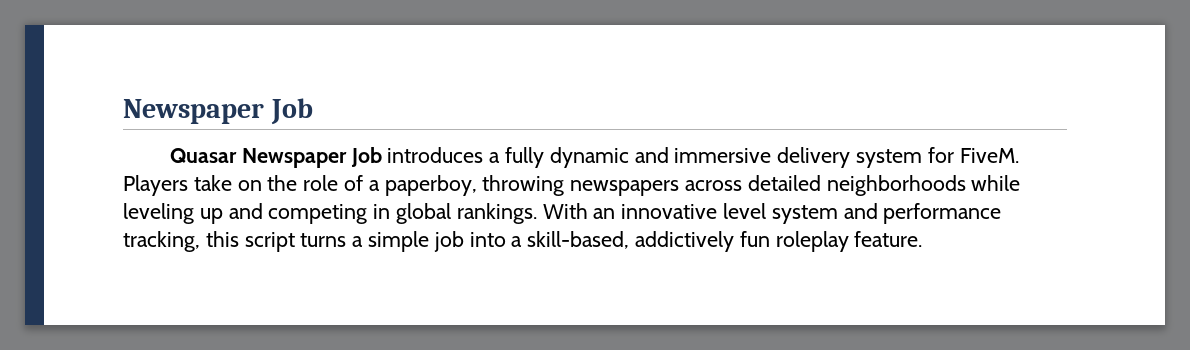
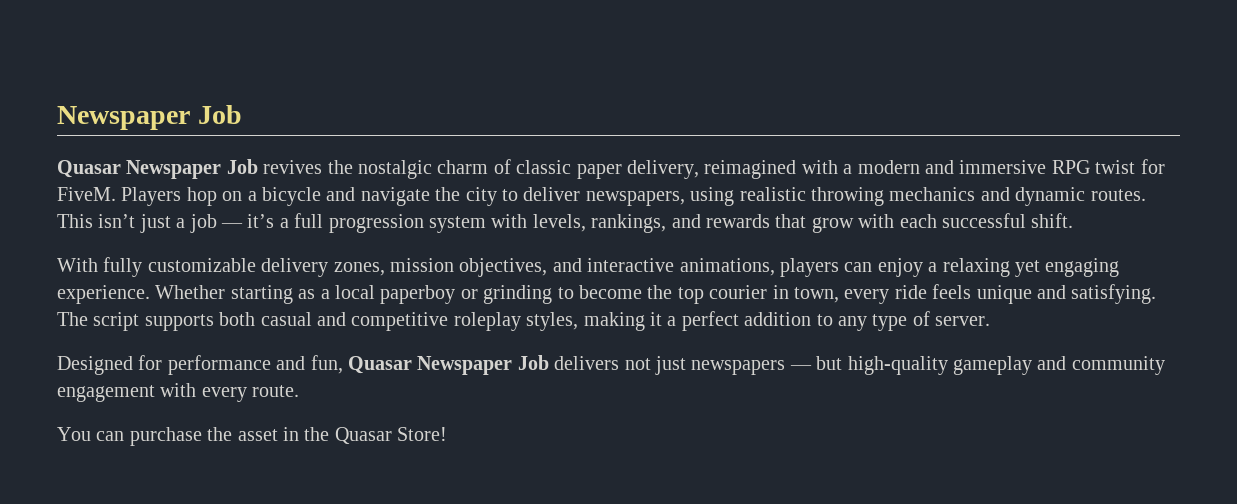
[387,147,1019,168] [123,175,1021,196] [123,203,1002,224] [123,231,923,252] introduces a fully dynamic and immersive delivery system for FiveM. Players take on the role of a paperboy, throwing newspapers across detailed neighborhoods while leveling up and competing in global rankings. With an innovative level system and performance tracking, this script turns a simple job into a skill-based, addictively fun roleplay feature. -> [263,159,1165,179] [57,187,1146,206] [57,213,1074,233] [57,257,1120,277] [57,284,1157,304] [57,311,991,331] [57,355,1165,375] [57,383,300,402] [57,427,448,446] revives the nostalgic charm of classic paper delivery, reimagined with a modern and immersive RPG twist for FiveM. Players hop on a bicycle and navigate the city to deliver newspapers, using realistic throwing mechanics and dynamic routes. This isn’t just a job — it’s a full progression system with levels, rankings, and rewards that grow with each successful shift. // With fully customizable delivery zones, mission objectives, and interactive animations, players can enjoy a relaxing yet engaging experience. Whether starting as a local paperboy or grinding to become the top courier in town, every ride feels unique and satisfying. The script supports both casual and competitive roleplay styles, making it a perfect addition to any type of server. // Designed for performance and fun, Quasar Newspaper Job delivers not just newspapers — but high-quality gameplay and community engagement with every route. // You can purchase the asset in the Quasar Store!

